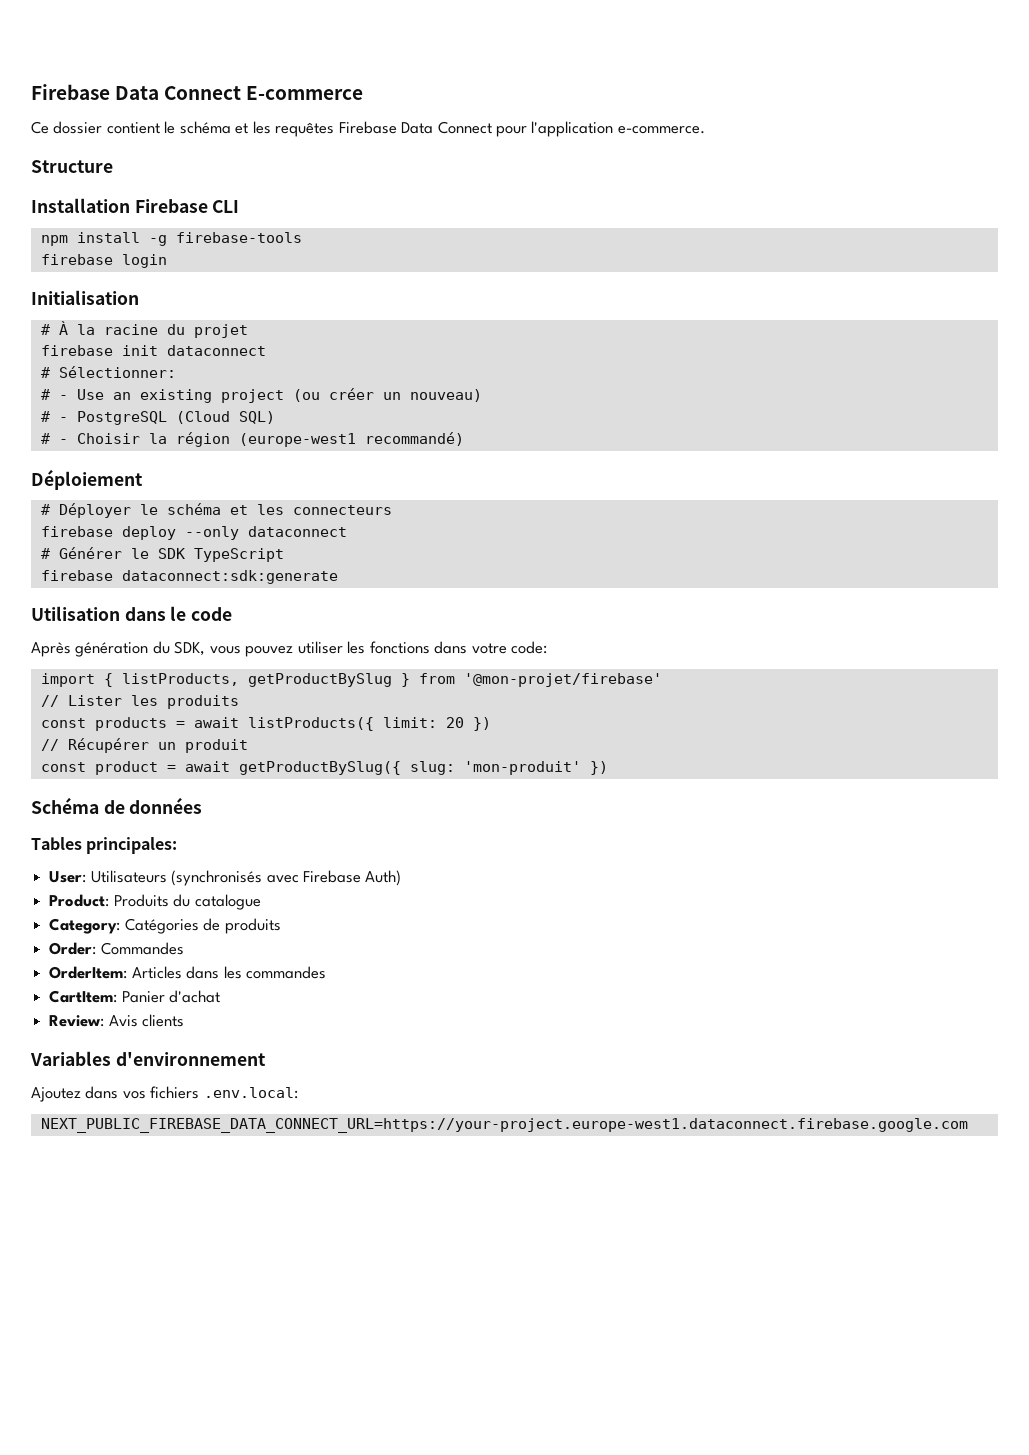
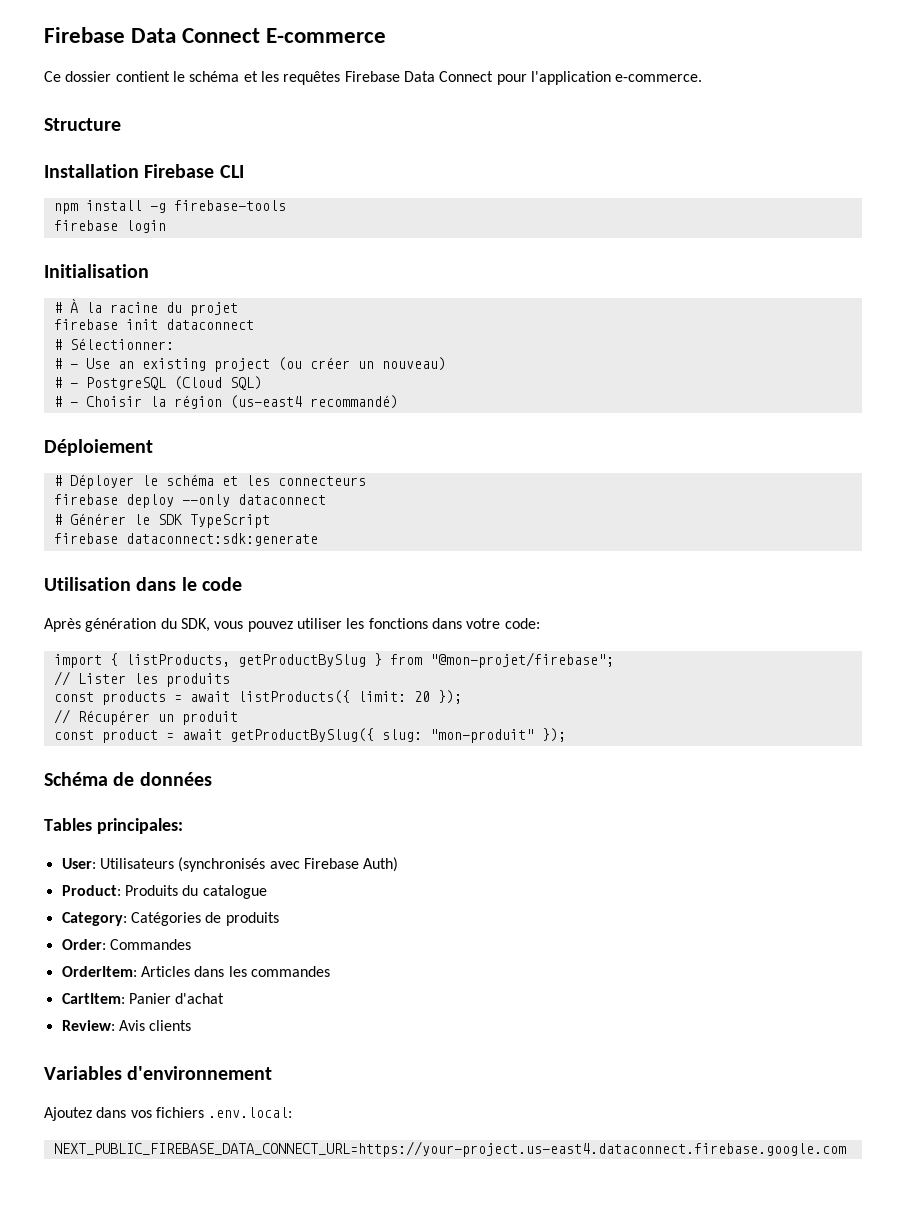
[238,433,356,447] (europe-west1 -> [229,395,302,409] (us-east4
[463,673,662,687] '@mon-projet/firebase' -> [429,652,614,668] "@mon-projet/firebase";
[472,717,491,731] }) -> [437,690,462,704] });
[463,761,608,775] 'mon-produit' }) -> [429,728,566,743] "mon-produit" });
[40,1118,968,1133] NEXT_PUBLIC_FIREBASE_DATA_CONNECT_URL=https://your-project.europe-west1.dataconnect.firebase.google.com -> [53,1141,846,1157] NEXT_PUBLIC_FIREBASE_DATA_CONNECT_URL=https://your-project.us-east4.dataconnect.firebase.google.com

